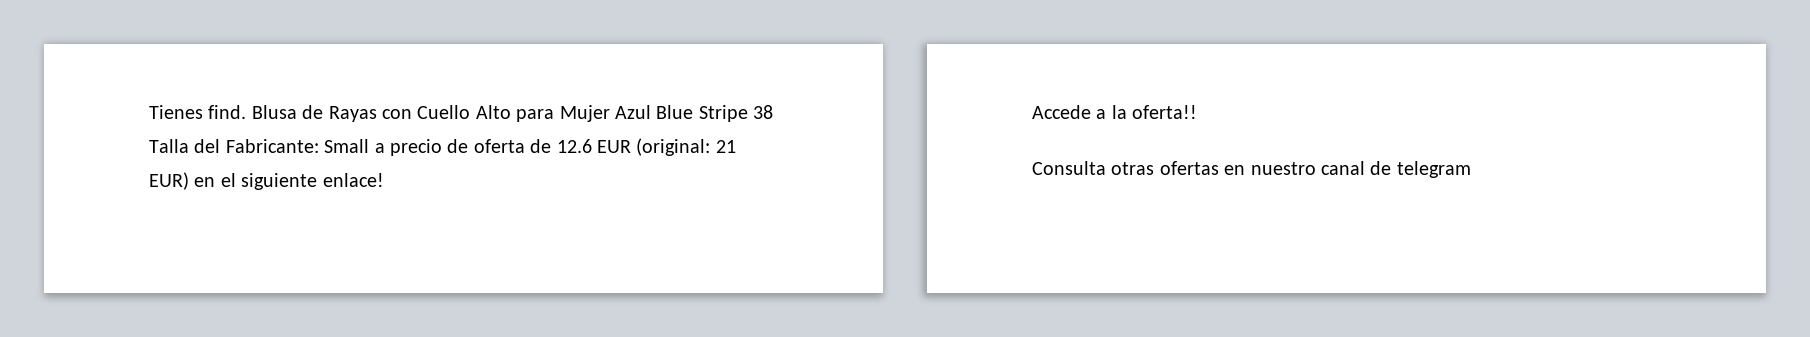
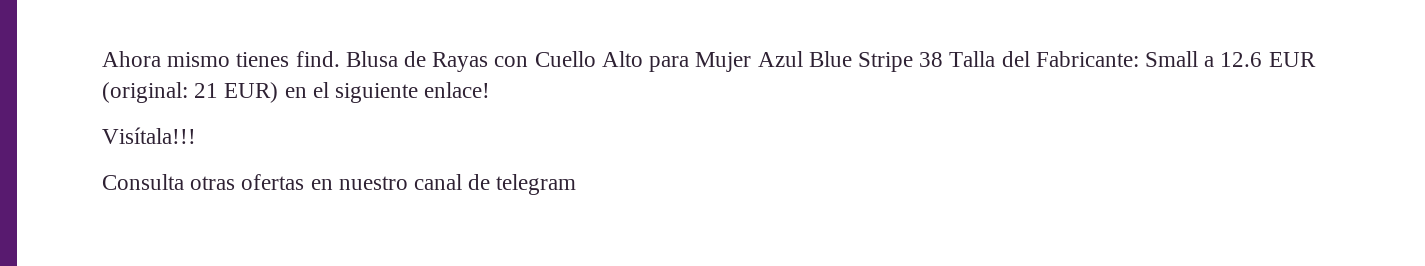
[149,105,203,119] Tienes -> [102,51,290,67] Ahora mismo tienes
[390,139,552,156] precio de oferta de -> (1215, 61) none
[1032,105,1198,119] Accede a la oferta!! -> [102,127,196,144] Visítala!!!

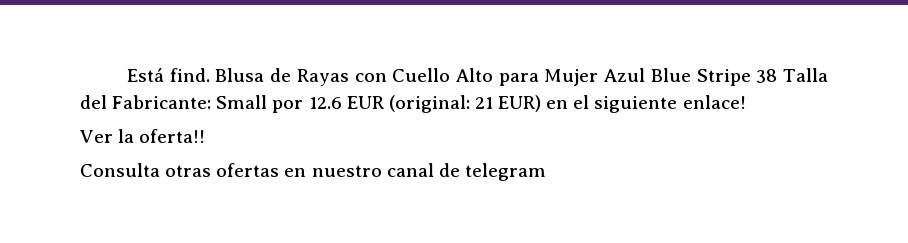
[102,51,290,67] Ahora mismo tienes -> [127,68,165,82] Está
[1204,56,1215,67] a -> [272,100,304,113] por
[102,127,196,144] Visítala!!! -> [80,129,206,143] Ver la oferta!!

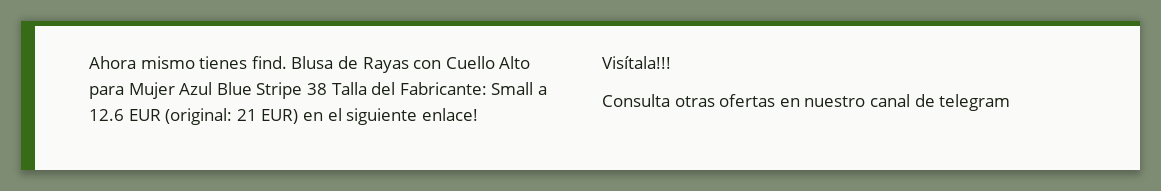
[127,68,165,82] Está -> [89,56,248,69] Ahora mismo tienes
[272,100,304,113] por -> [537,86,547,95] a
[80,129,206,143] Ver la oferta!! -> [602,56,671,69] Visítala!!!

